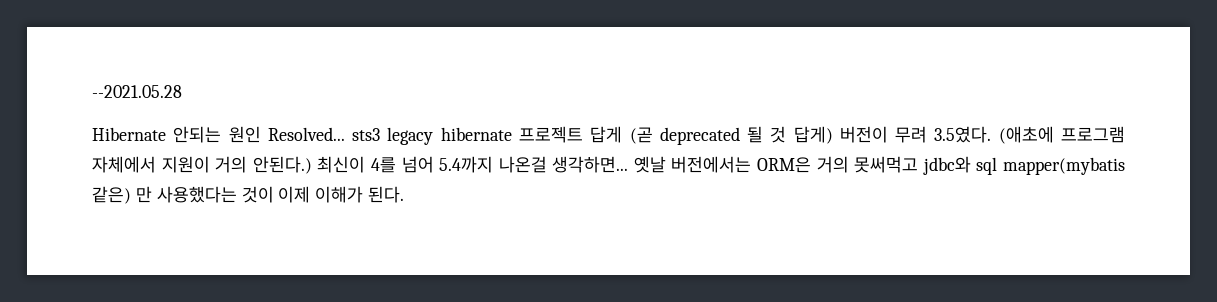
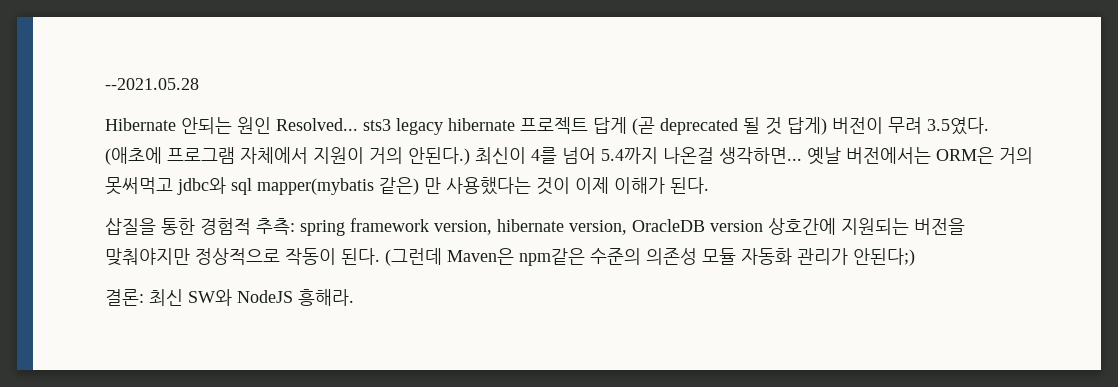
(405, 194) none -> [105,218,965,236] [105,248,915,266] [105,289,354,306] // 삽질을 통한 경험적 추측: spring framework version, hibernate version, OracleDB version 상호간에 지원되는 버전을 맞춰야지만 정상적으로 작동이 된다. (그런데 Maven은 npm같은 수준의 의존성 모듈 자동화 관리가 안된다;) // 결론: 최신 SW와 NodeJS 흥해라.

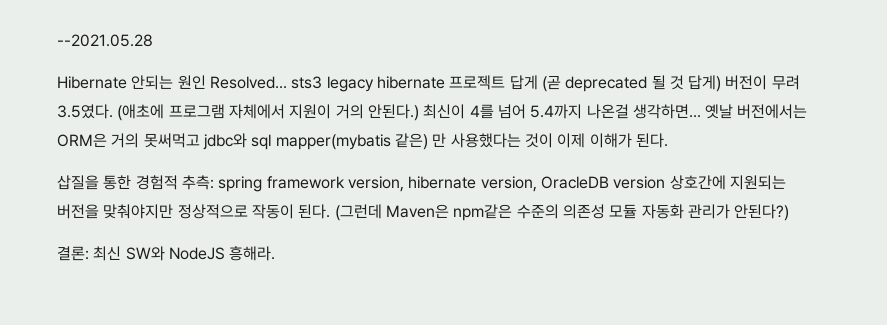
[853,248,915,266] 안된다;) -> [734,204,790,221] 안된다?)

